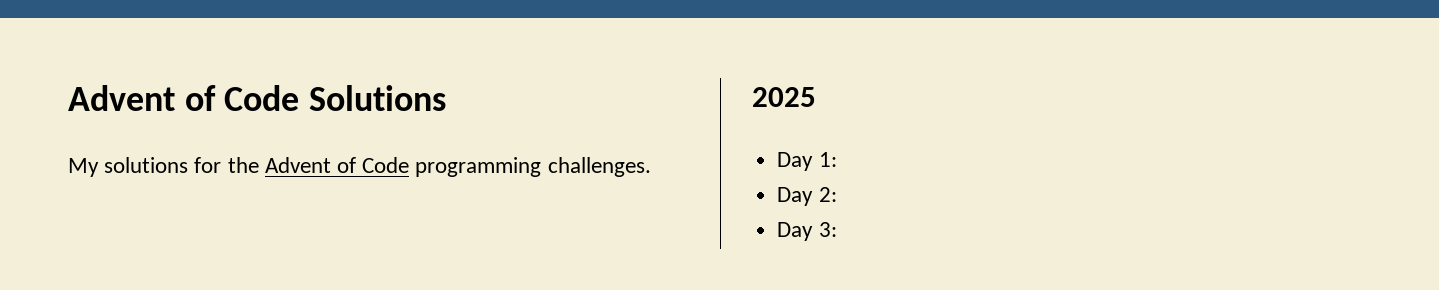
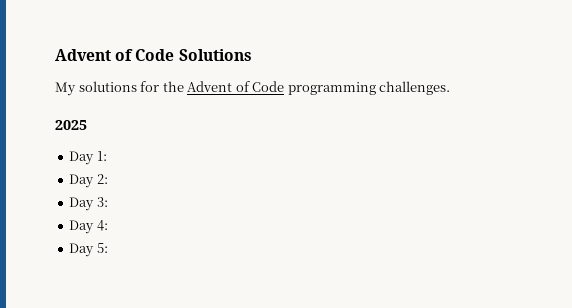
(837, 229) none -> [69,220,108,234] [69,243,108,257] // Day 4: // Day 5:

